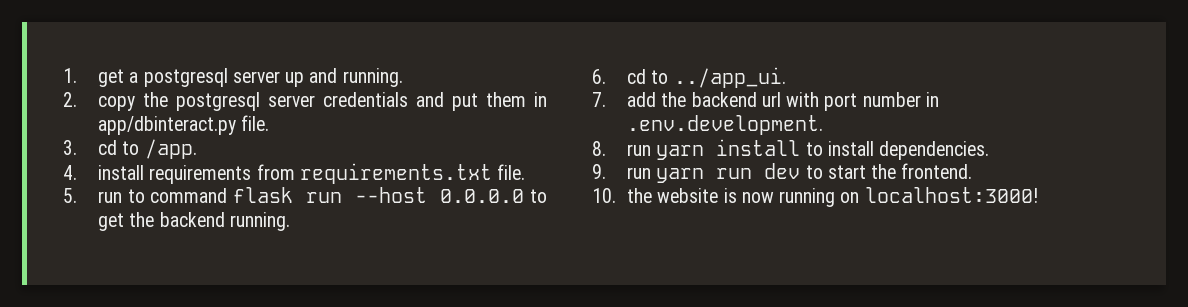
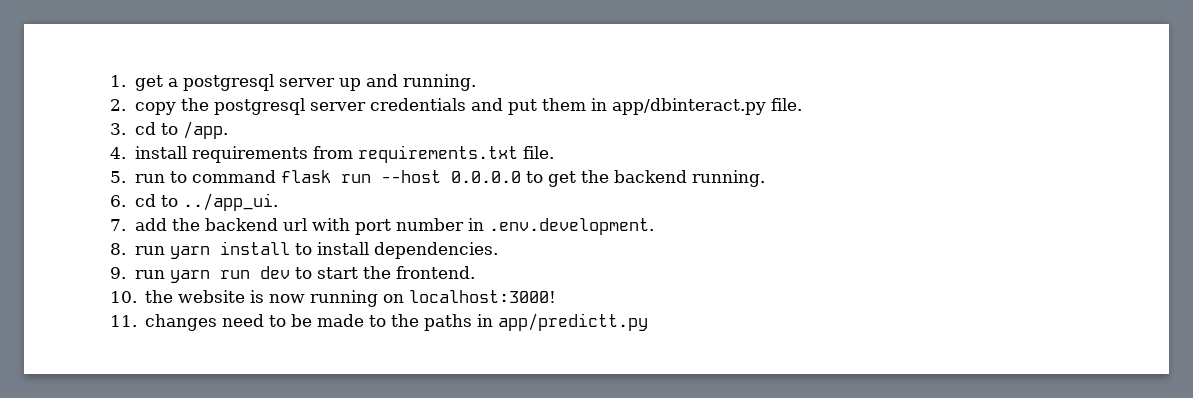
(1038, 195) none -> [110,313,649,331] // 11. changes need to be made to the paths in app/predictt.py

